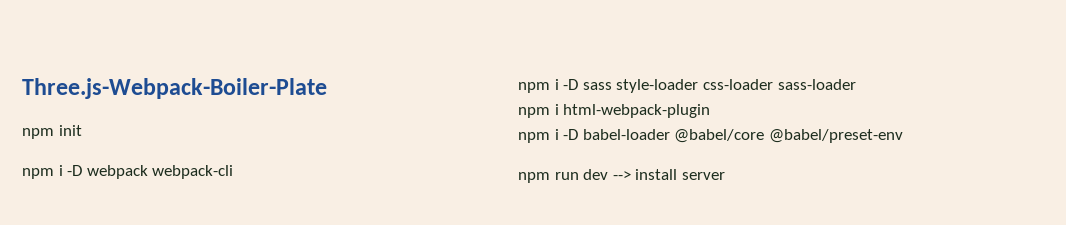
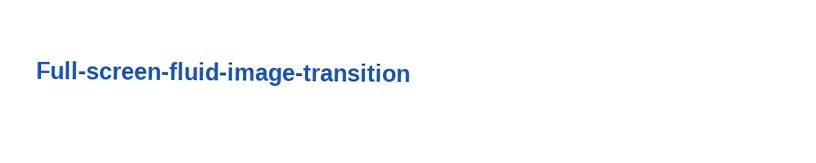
[22,78,327,99] [22,125,82,139] [22,165,234,179] [518,79,856,93] [518,104,711,118] [518,129,903,143] [518,169,725,183] Three.js-Webpack-Boiler-Plate // npm init // npm i -D webpack webpack-cli // npm i -D sass style-loader css-loader sass-loader // npm i html-webpack-plugin // npm i -D babel-loader @babel/core @babel/preset-env // npm run dev --> install server -> [35,60,411,88] Full-screen-fluid-image-transition

